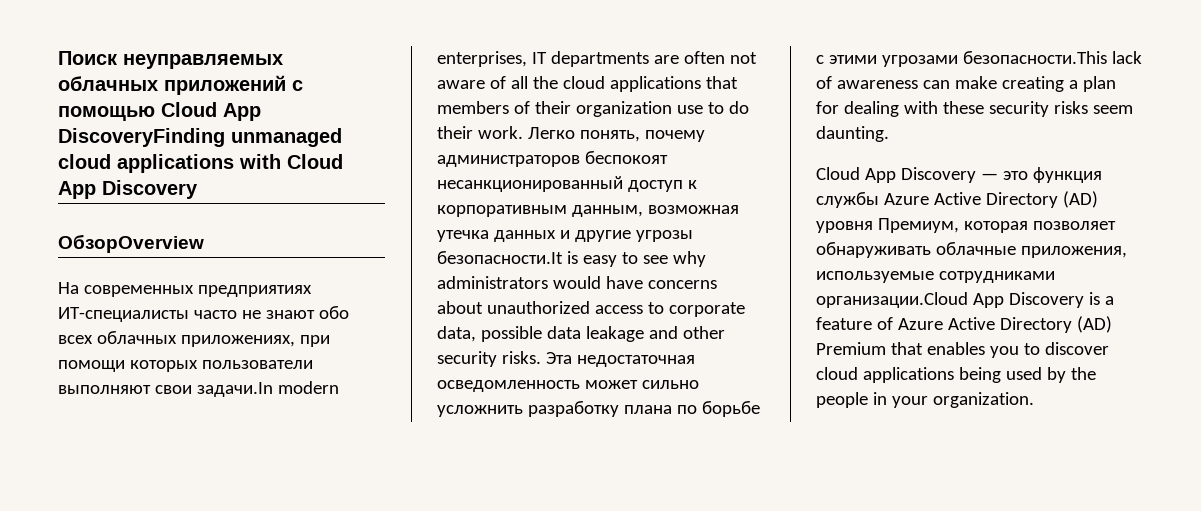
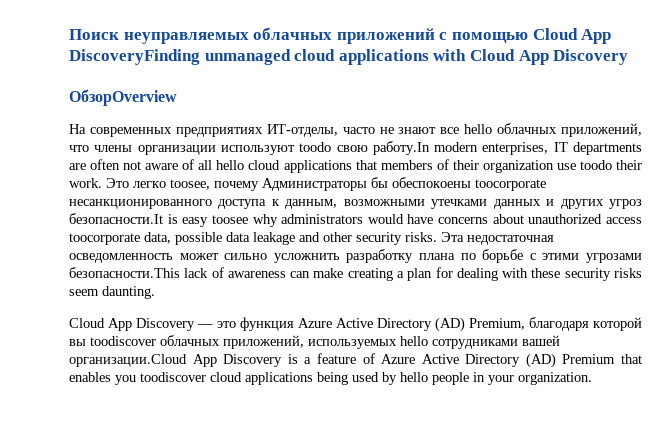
[58,307,189,322] ИТ-специалисты -> [266,124,338,137] ИТ-отделы,
[318,306,349,319] [58,331,330,347] [58,360,313,372] [58,382,273,397] обо всех облачных приложениях, при помощи которых пользователи выполняют свои задачи.In -> [440,123,642,137] [69,141,430,155] все hello облачных приложений, что члены организации используют toodo свою работу.In
[532,76,558,89] the -> [216,160,245,170] hello
[707,101,749,114] [437,126,705,142] [437,151,668,167] [437,176,697,192] [437,205,739,217] [437,230,693,242] to do their work. Легко понять, почему администраторов беспокоят несанкционированный доступ к корпоративным данным, возможная утечка данных и другие угрозы -> [579,160,642,170] [69,177,546,191] [69,199,643,209] toodo their work. Это легко toosee, почему Администраторы бы обеспокоены toocorporate несанкционированного доступа к данным, возможными утечками данных и других угроз
[621,252,668,264] to see -> [211,215,248,224] toosee
[647,302,745,317] to corporate -> [69,233,140,245] toocorporate
[816,191,1098,208] [816,218,1116,233] [816,242,1127,258] [816,271,1055,283] службы Azure Active Directory (AD) уровня Премиум, которая позволяет обнаруживать облачные приложения, используемые сотрудниками -> [298,317,642,332] [69,335,560,349] Azure Active Directory (AD) Premium, благодаря которой вы toodiscover облачных приложений, используемых hello сотрудниками вашей
[1023,342,1109,355] to discover -> [140,372,206,382] toodiscover
[1070,367,1096,380] the -> [400,372,428,382] hello

